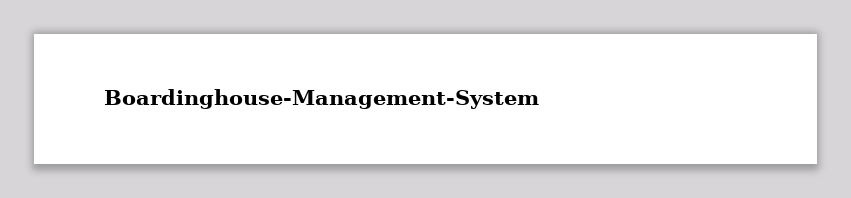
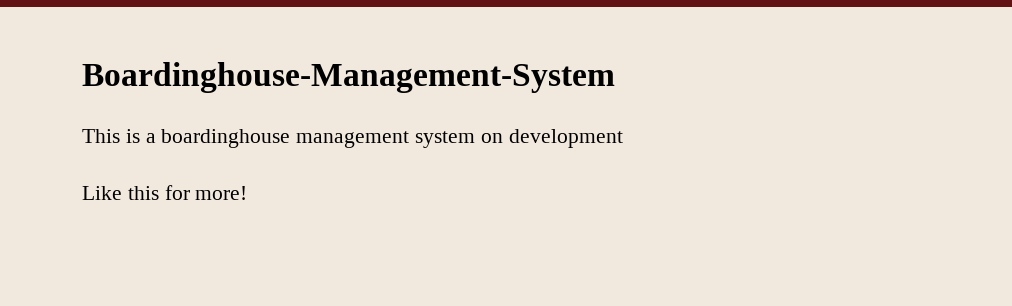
(539, 99) none -> [82,129,623,148] [82,185,248,200] // This is a boardinghouse management system on development // Like this for more!

